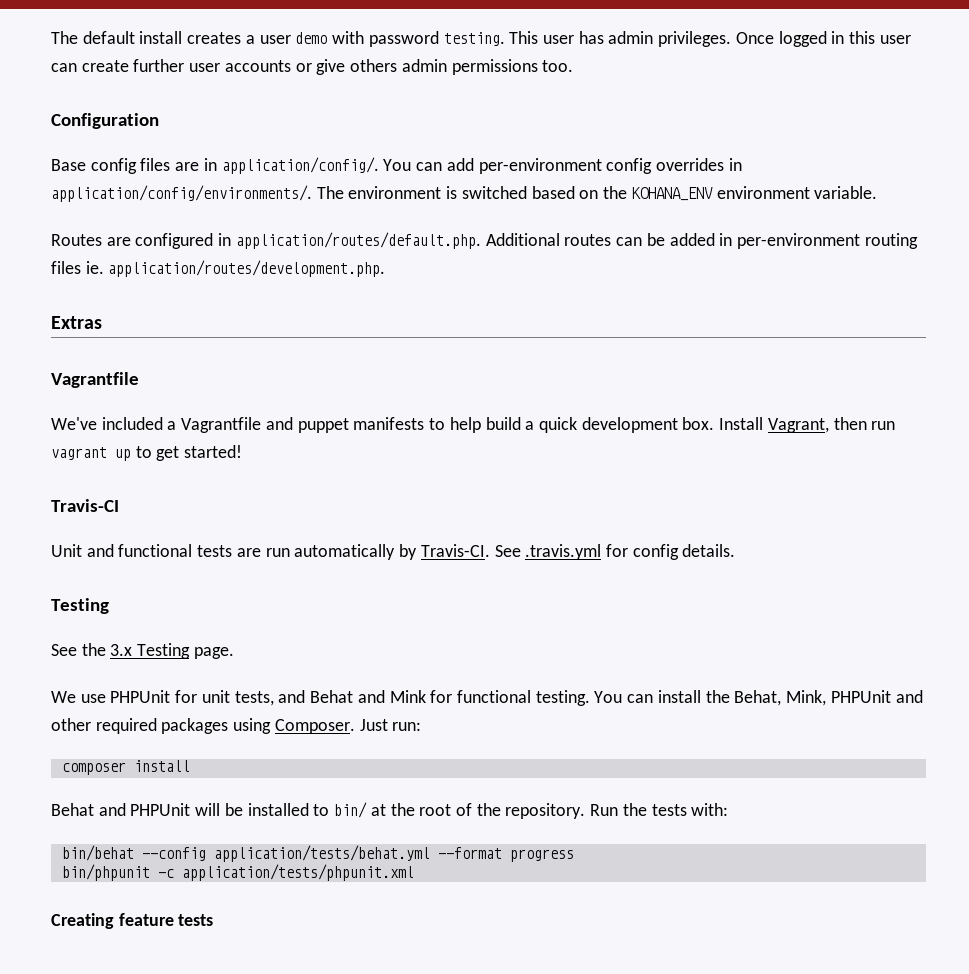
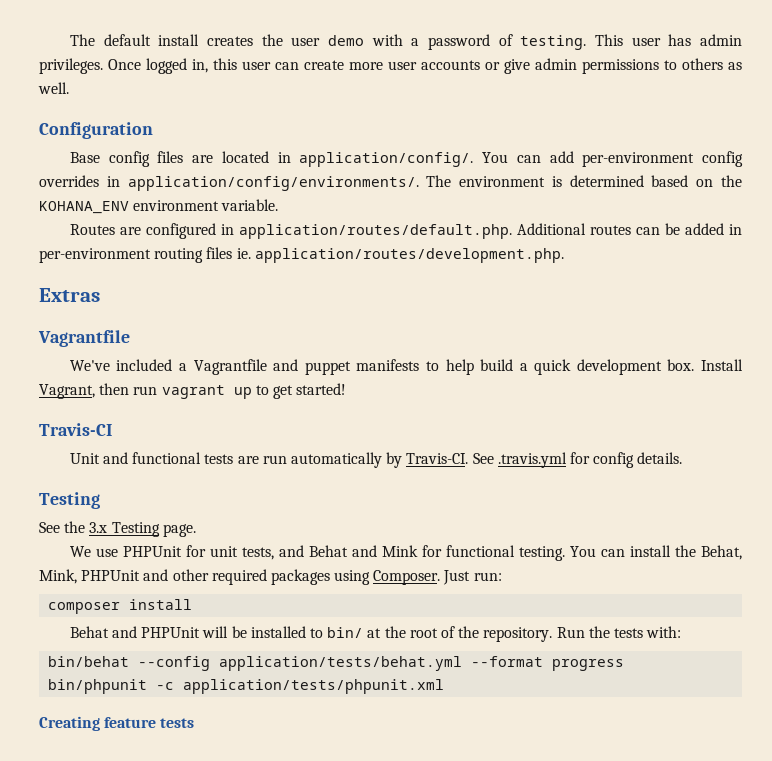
[245,35,255,44] a -> [261,34,283,46] the
[368,31,439,47] password -> [411,34,513,50] a password of
[831,31,845,44] in -> [192,59,208,73] in,
[133,59,185,72] further -> [349,62,383,70] more
[350,59,398,72] others -> (530, 66) none
[542,60,574,72] too. -> [664,58,742,70] [38,82,69,94] to others as well.
(200, 166) none -> [221,151,269,163] located
[461,186,527,199] switched -> [569,175,644,187] determined

